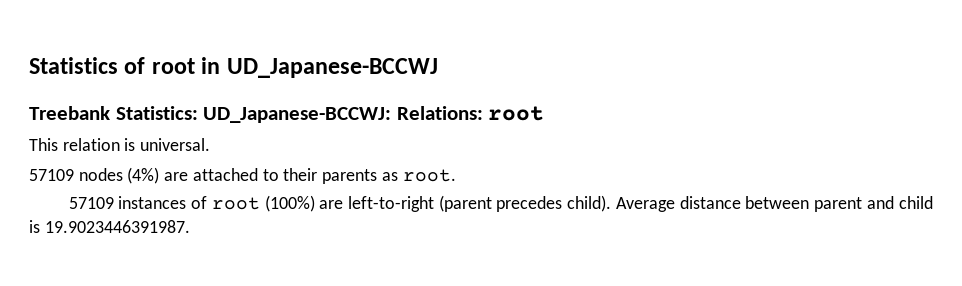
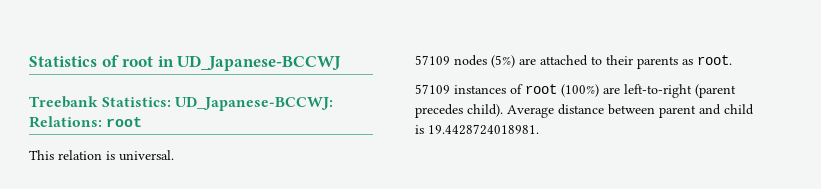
[127,167,160,184] (4%) -> [491,55,515,68] (5%)
[44,220,190,233] 19.9023446391987. -> [428,124,539,135] 19.4428724018981.

